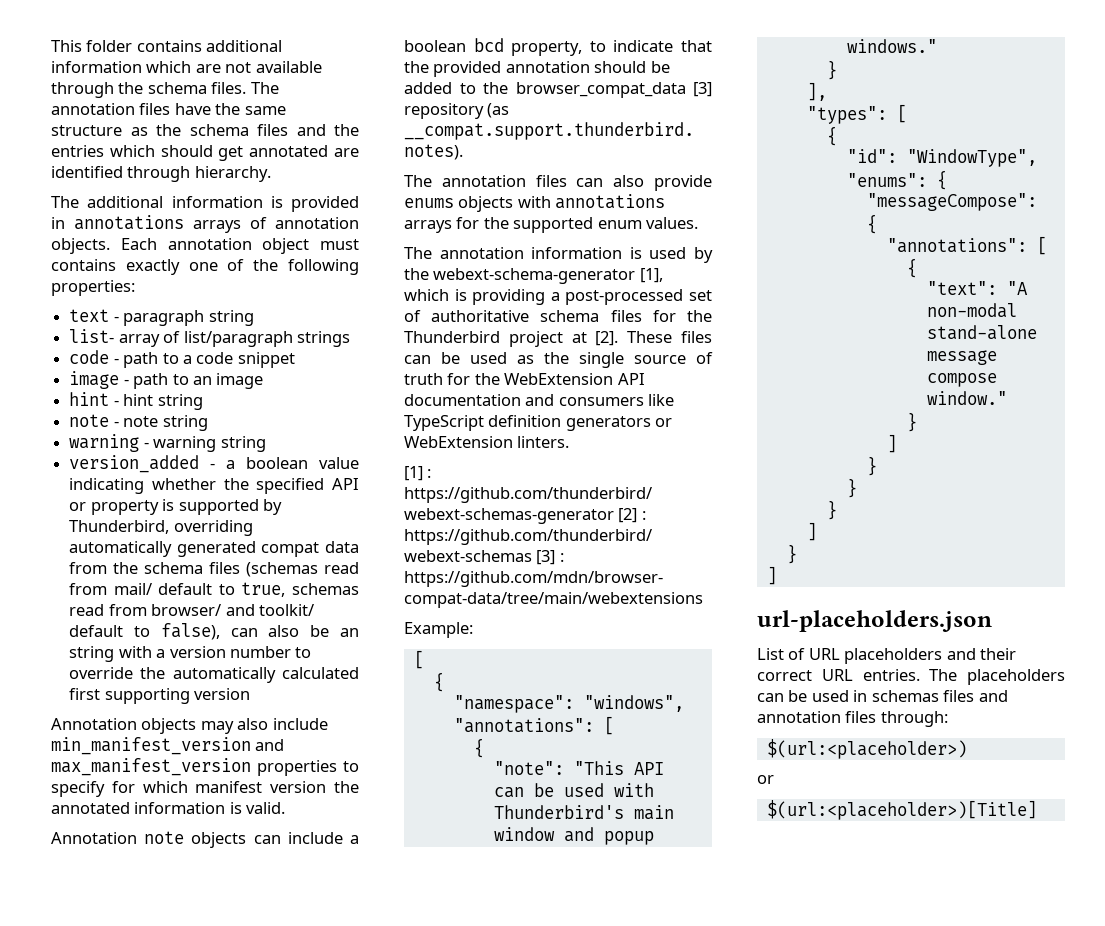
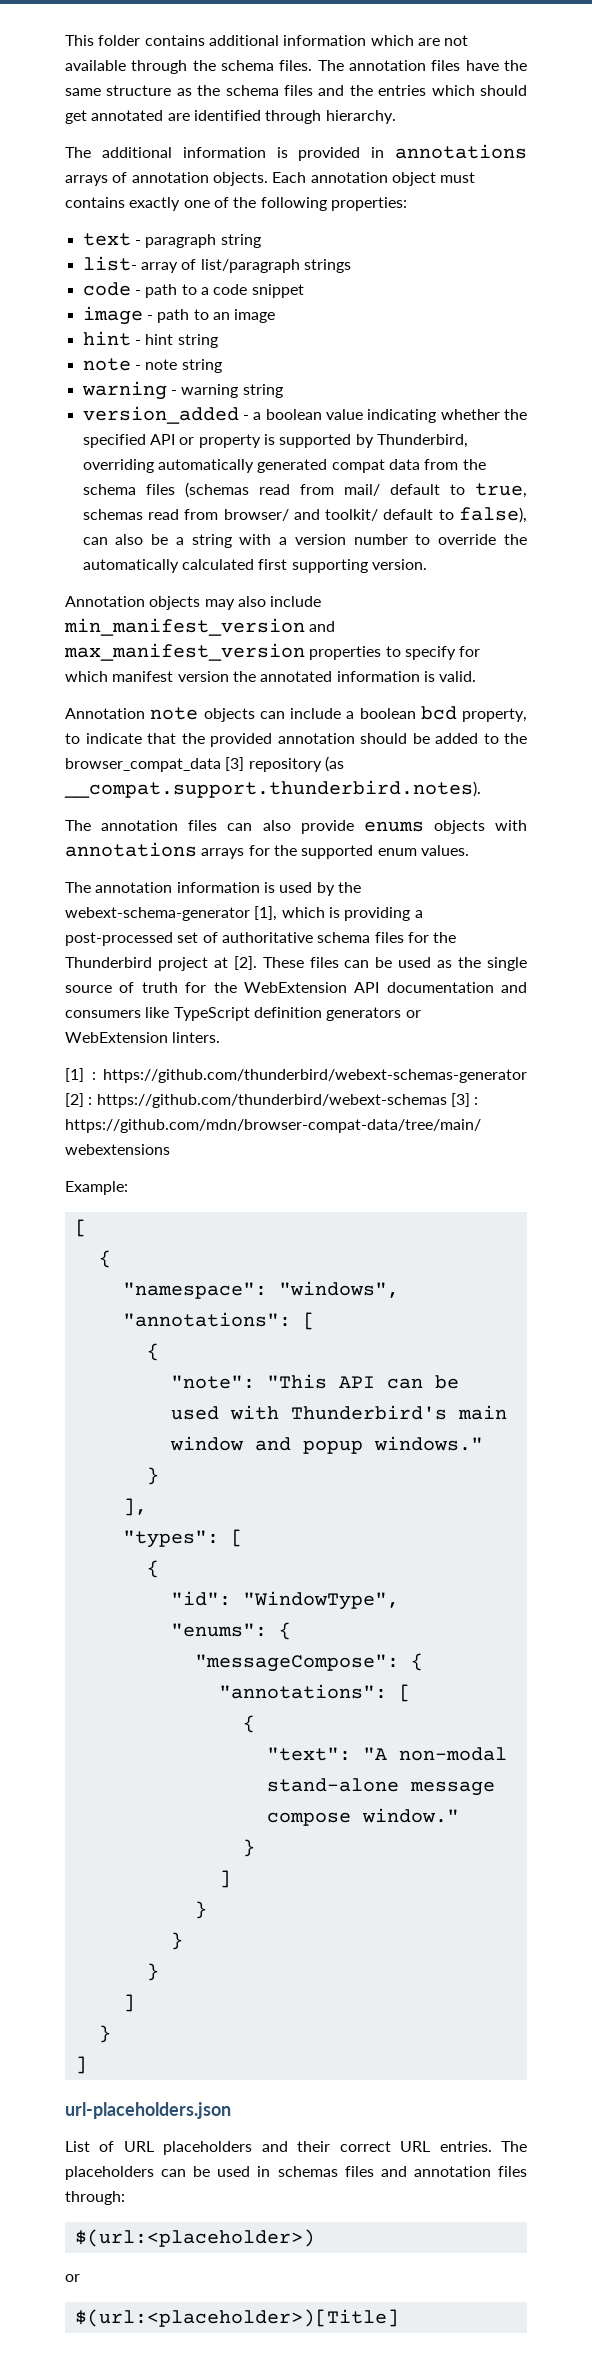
[340,628,360,637] an -> [175,537,184,545] a
[194,688,251,700] version -> [371,559,427,570] version.

